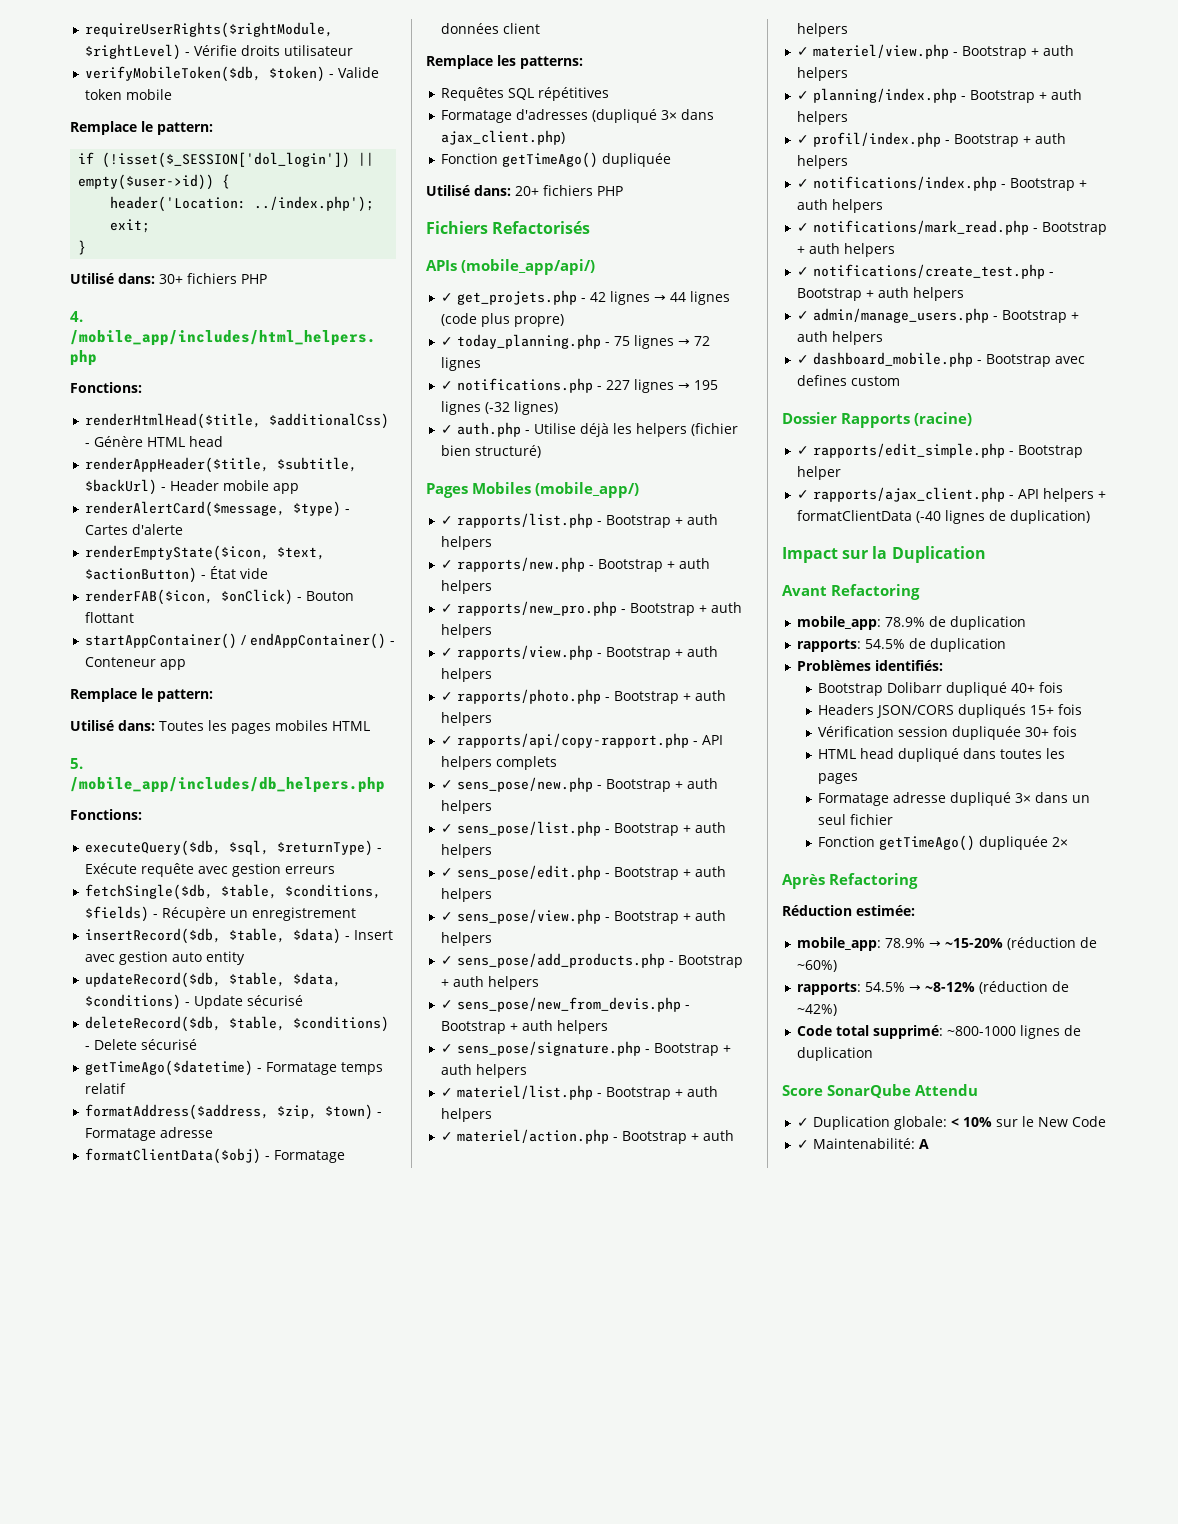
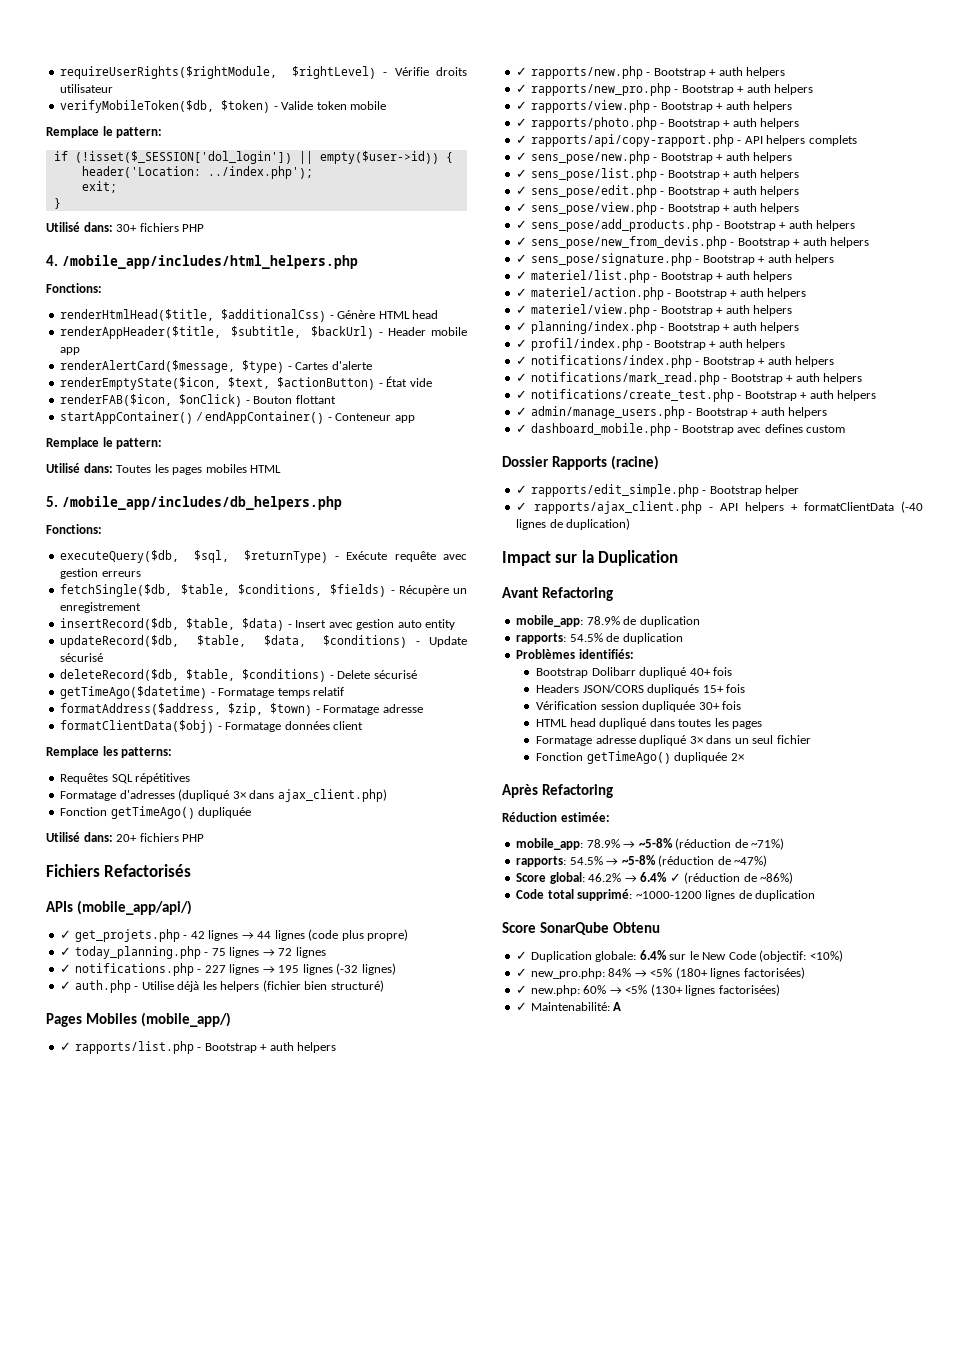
[945,937,1098,950] [797,960,838,972] ~15-20% (réduction de ~60%) -> [638,838,785,850] ~5-8% (réduction de ~71%)
[925,981,1070,994] [797,1004,838,1016] ~8-12% (réduction de ~42%) -> [621,855,768,867] [516,872,794,884] ~5-8% (réduction de ~47%) // Score global: 46.2% → 6.4% ✓ (réduction de ~86%)
[947,1026,1017,1036] ~800-1000 -> [635,891,702,899] ~1000-1200
[915,1084,978,1096] Attendu -> [612,922,660,933] Obtenu
[951,1117,993,1127] < 10% -> [639,950,667,960] 6.4%
(1107, 1121) none -> [759,950,843,962] [516,967,805,979] [516,984,780,996] (objectif: <10%) // ✓ new_pro.php: 84% → <5% (180+ lignes factorisées) // ✓ new.php: 60% → <5% (130+ lignes factorisées)

